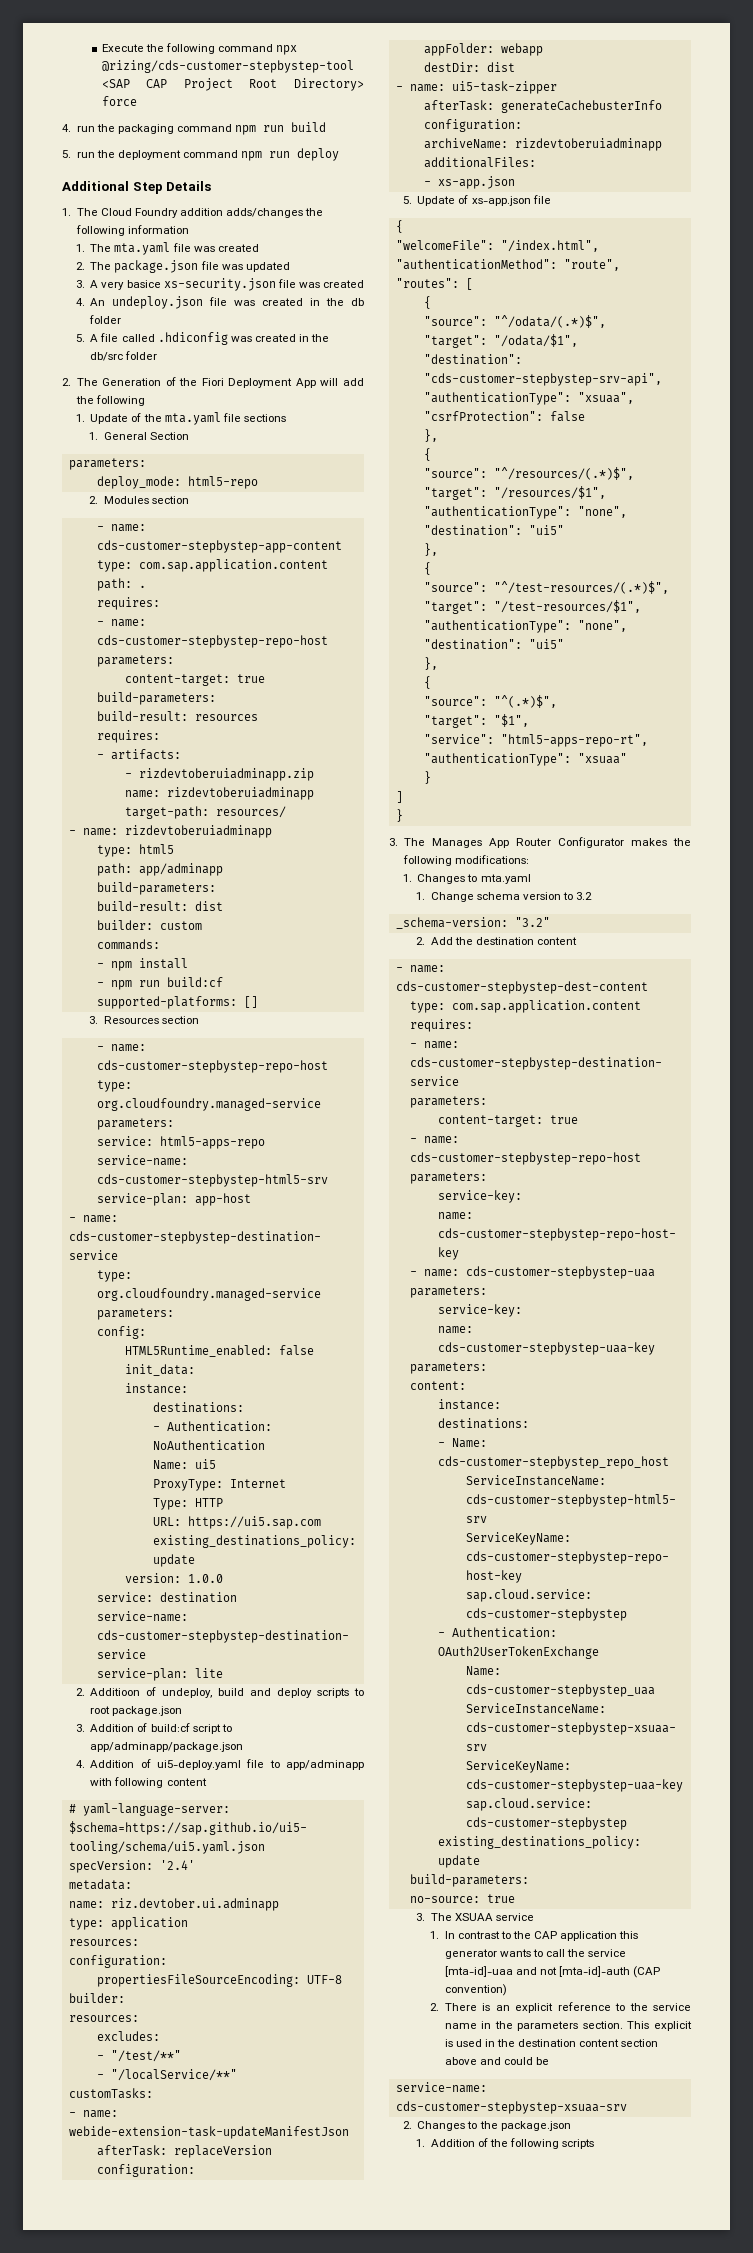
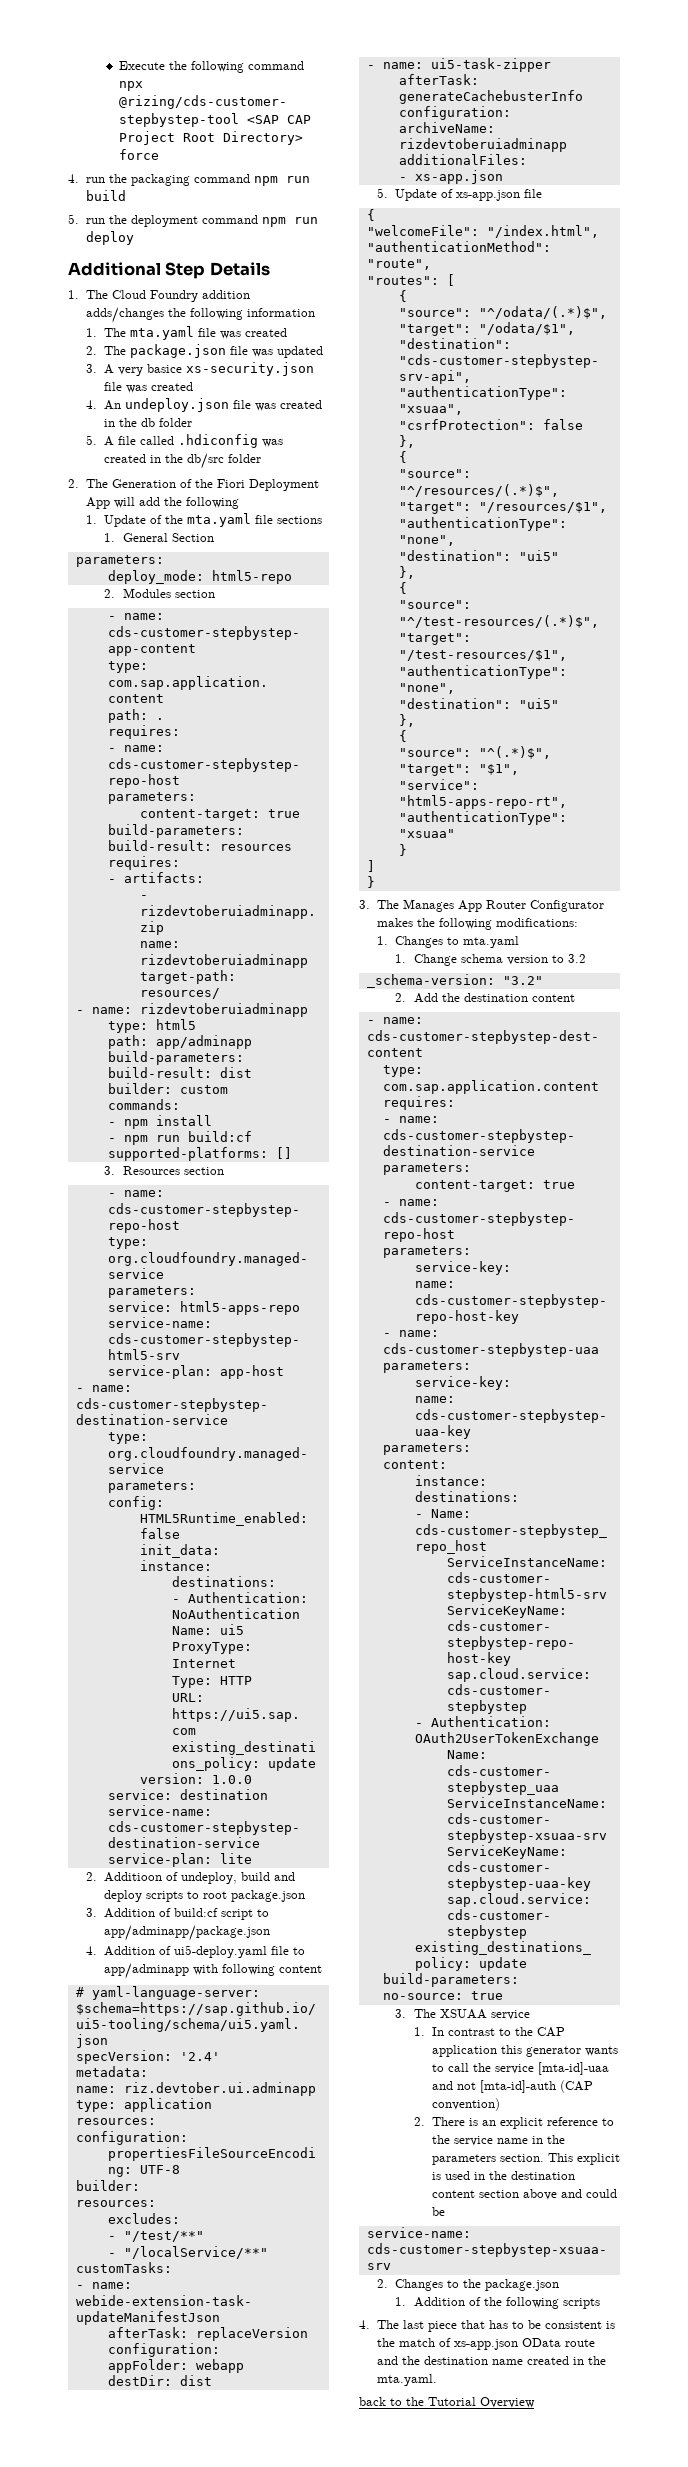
(595, 2144) none -> [359,2320,616,2332] [377,2338,596,2350] [377,2356,607,2365] [377,2374,438,2386] [359,2397,535,2408] // 4. The last piece that has to be consistent is the match of xs-app.json OData route and the destination name created in the mta.yaml. // back to the Tutorial Overview

